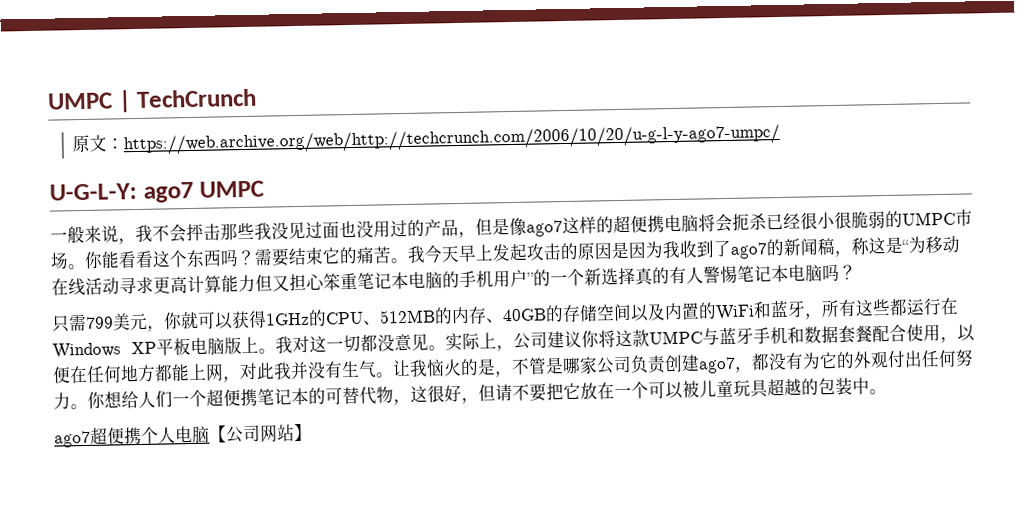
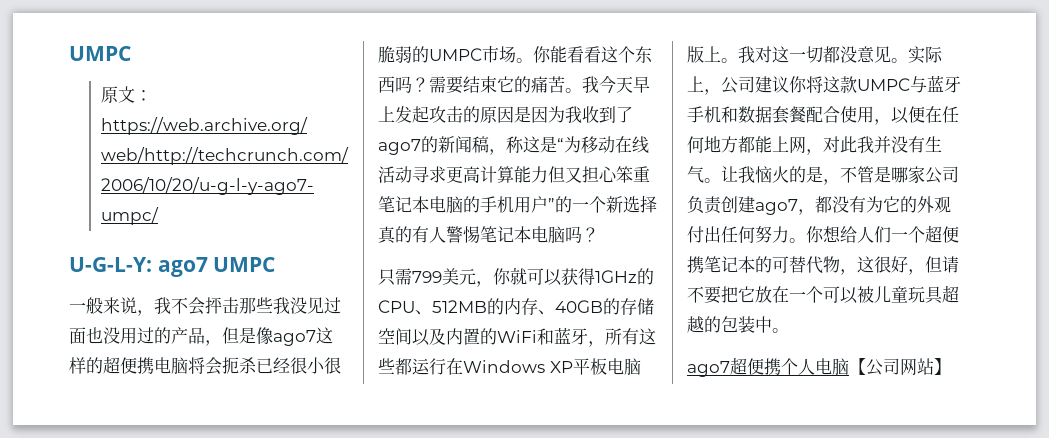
[47,88,258,113] UMPC | TechCrunch -> [69,46,131,61] UMPC

